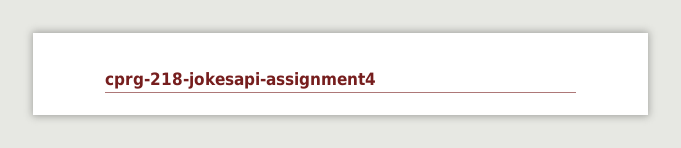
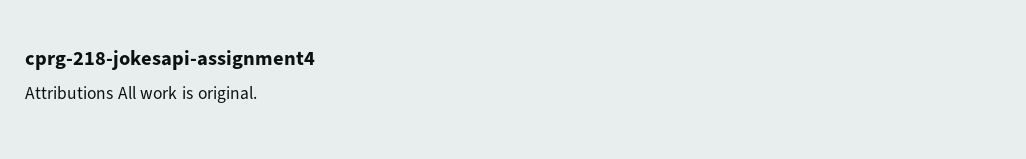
(376, 80) none -> [25,86,257,103] // Attributions All work is original.

